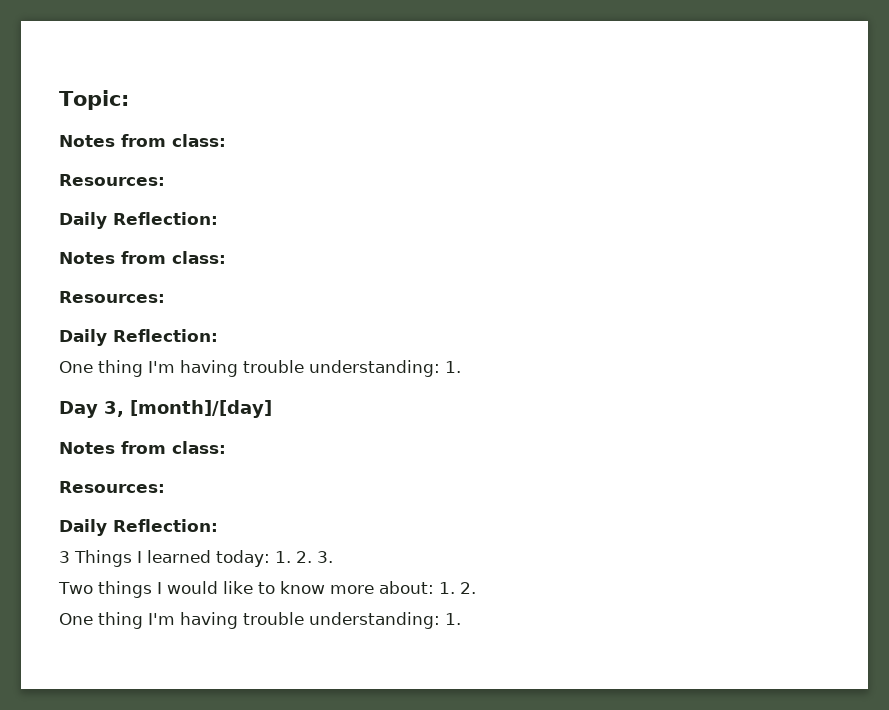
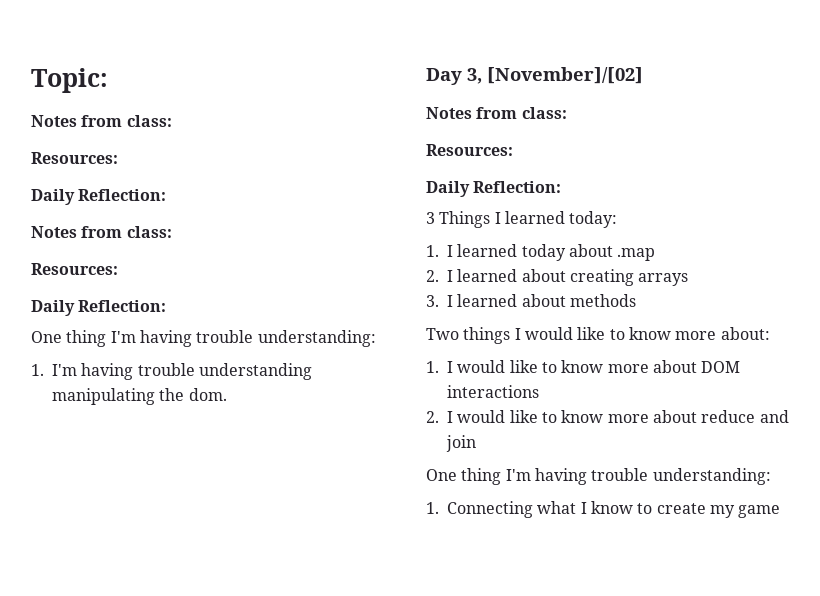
[445,361,461,373] 1. -> [31,363,312,380] [52,388,227,405] // 1. I'm having trouble understanding manipulating the dom.
[130,400,272,418] [month]/[day] -> [487,67,643,84] [November]/[02]
[274,551,333,563] 1. 2. 3. -> [426,244,656,261] [426,269,689,286] [426,294,636,307] // 1. I learned today about .map // 2. I learned about creating arrays // 3. I learned about methods
[438,582,476,594] [59,612,461,629] 1. 2. // One thing I'm having trouble understanding: 1. -> [426,360,741,373] [447,385,539,398] [426,410,789,423] [446,435,476,452] [426,468,771,485] [426,501,781,518] // 1. I would like to know more about DOM interactions // 2. I would like to know more about reduce and join // One thing I'm having trouble understanding: // 1. Connecting what I know to create my game

